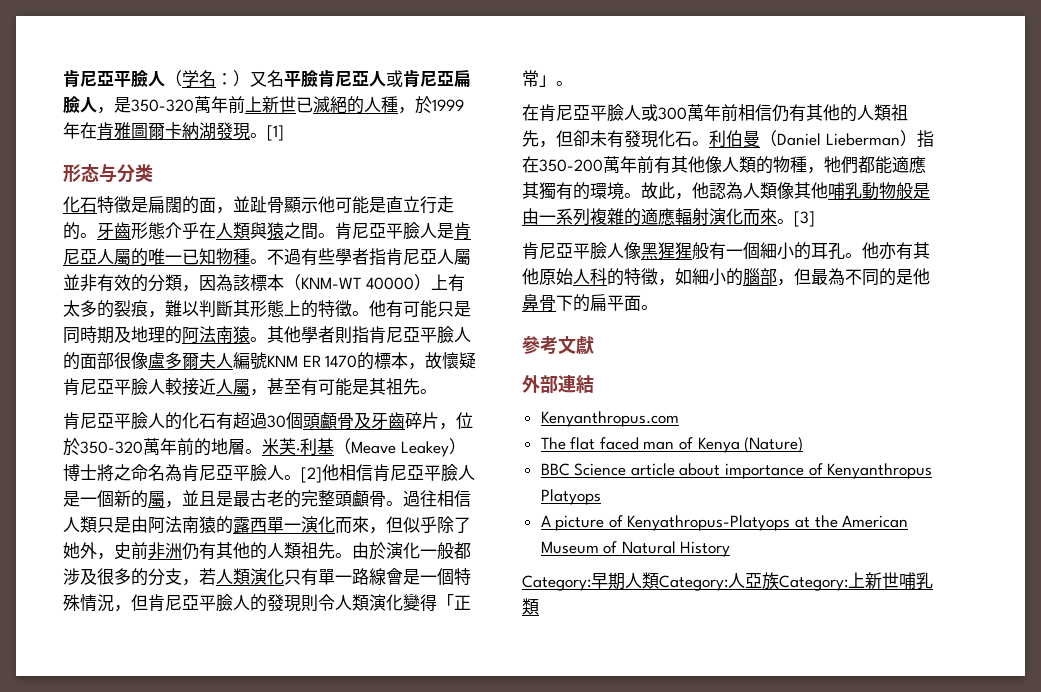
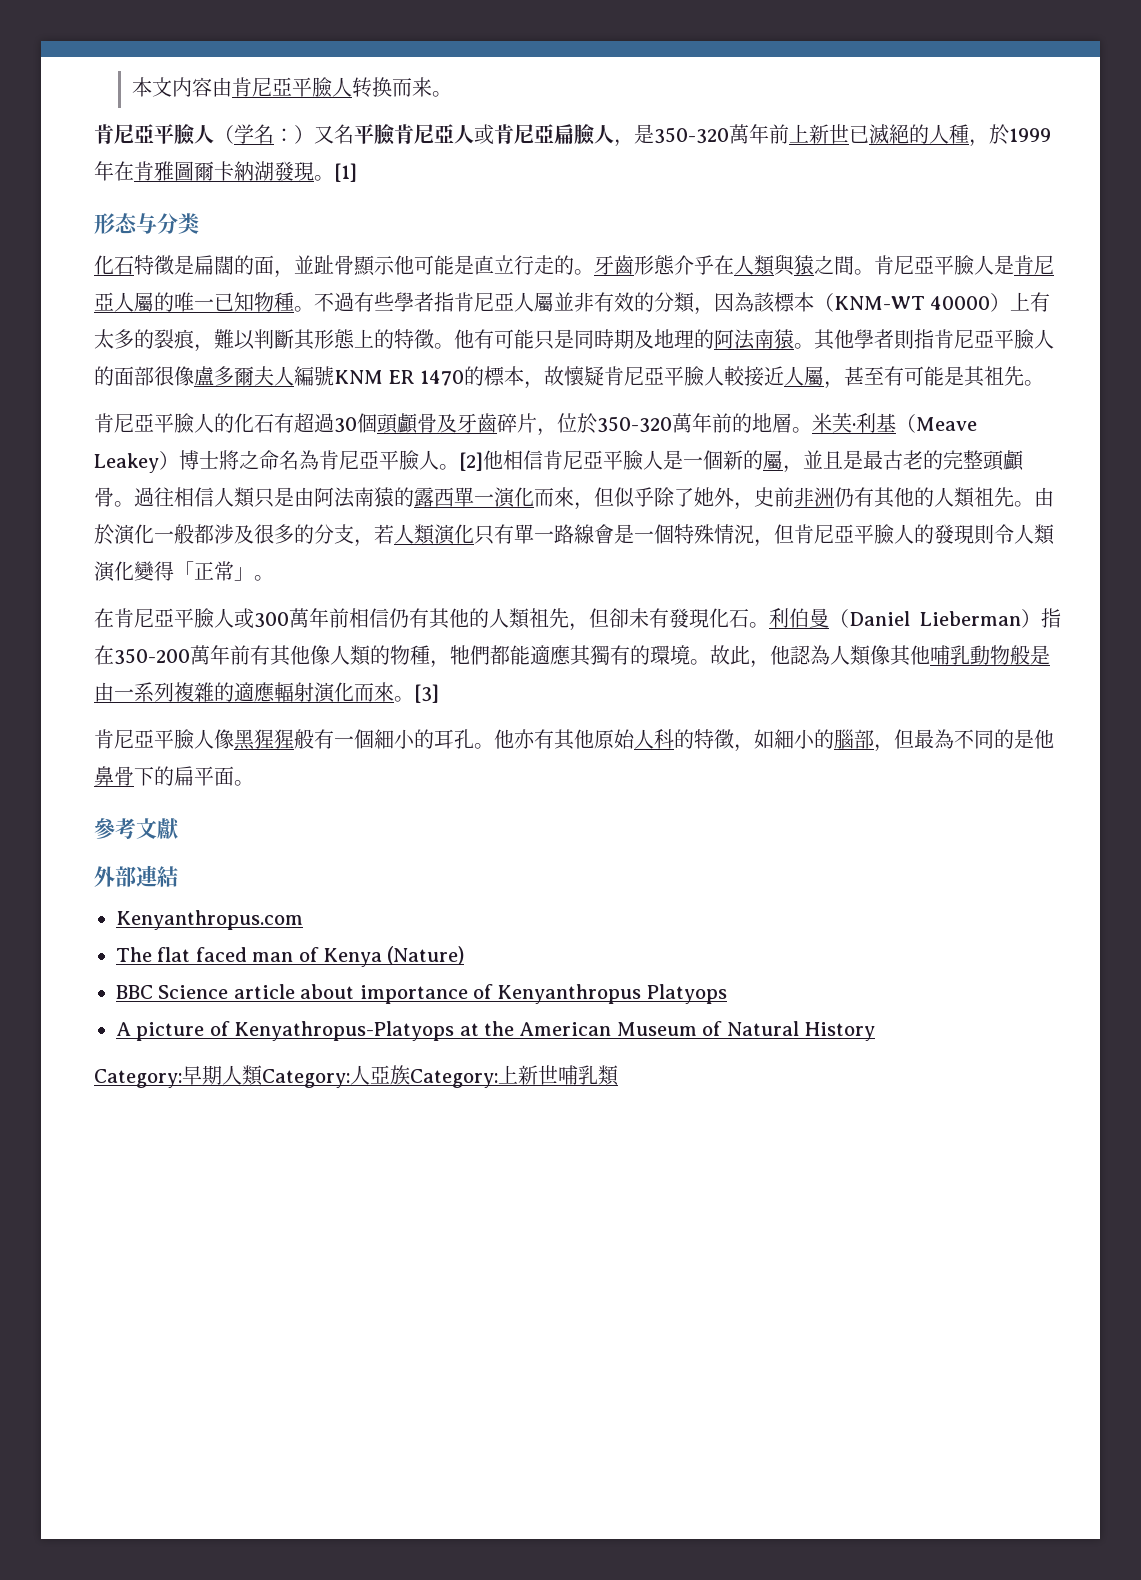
(63, 78) none -> [131,77,452,98] 本文内容由肯尼亞平臉人转换而来。 //

